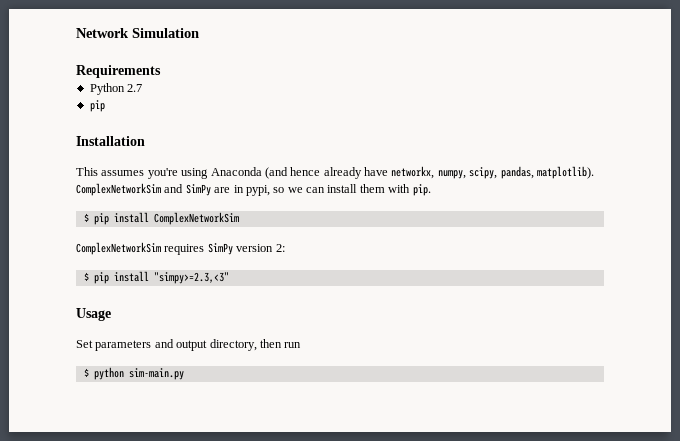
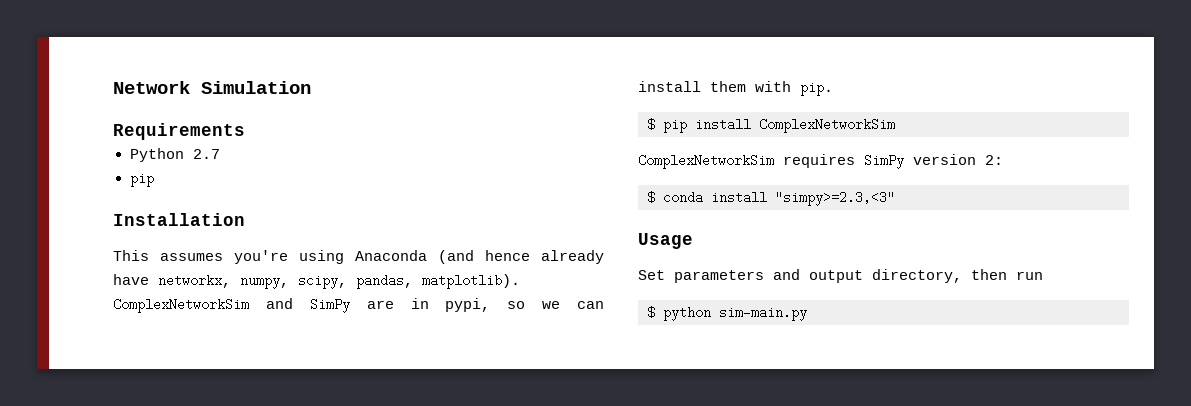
[93,272,109,284] pip -> [663,191,703,204] conda

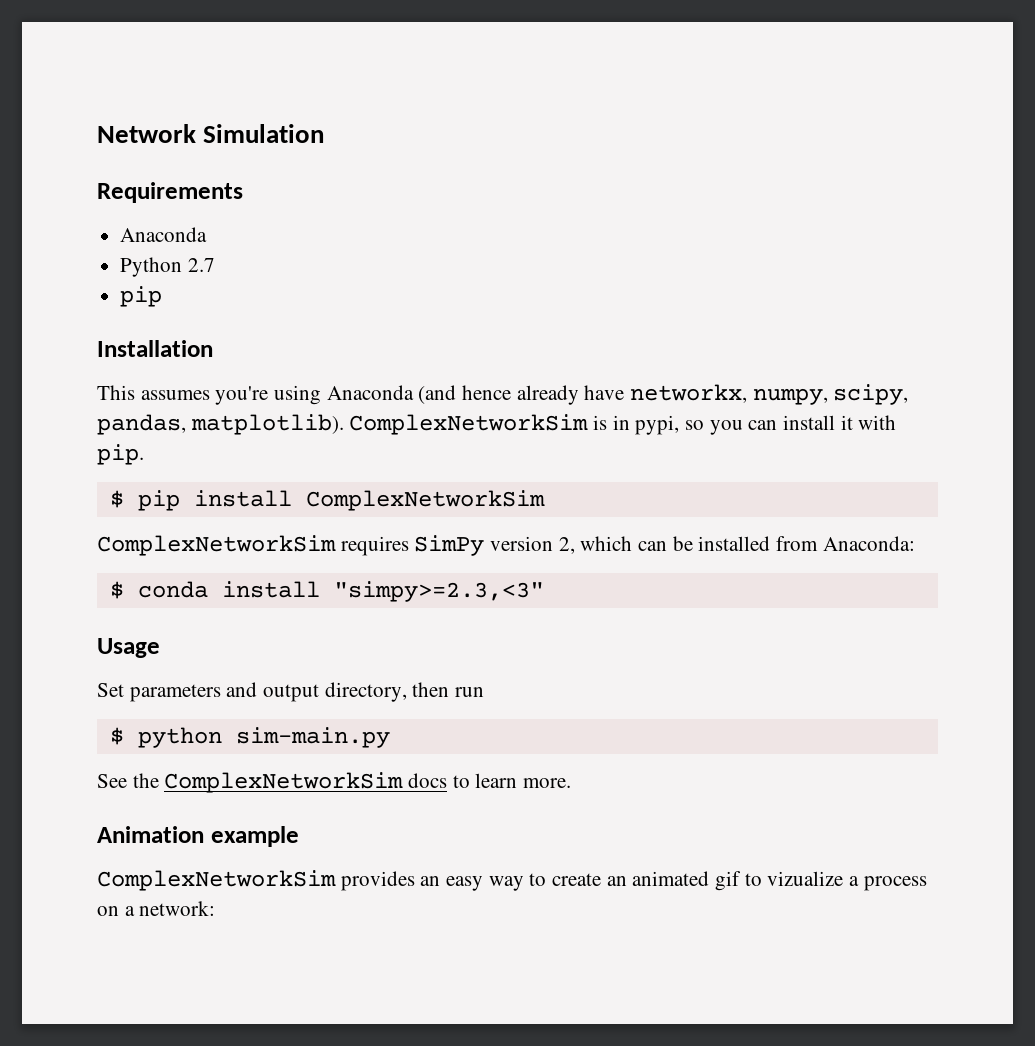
(245, 131) none -> [120,227,208,242] // Anaconda
[265,298,394,313] and SimPy are -> [593,415,608,430] is
[542,301,561,309] we -> [709,420,743,435] you
[710,81,746,92] them -> [840,415,853,430] it
[985,155,1003,165] 2: -> [558,536,915,554] 2, which can be installed from Anaconda:
(807, 313) none -> [97,772,572,793] [97,826,299,847] [97,870,927,891] [97,901,216,916] // See the ComplexNetworkSim docs to learn more. // Animation example // ComplexNetworkSim provides an easy way to create an animated gif to vizualize a process on a network:

